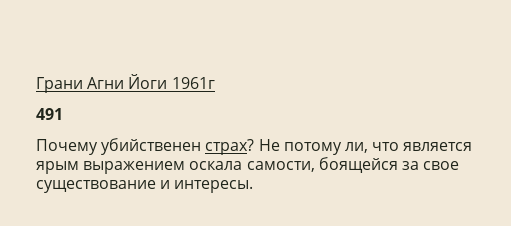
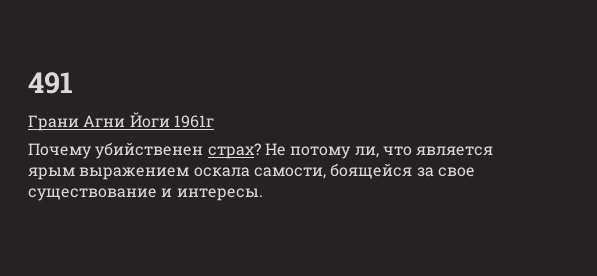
(36, 85) none -> [28,72,73,94] 491 //
[36,108,63,120] // 491 -> (214, 121) none

